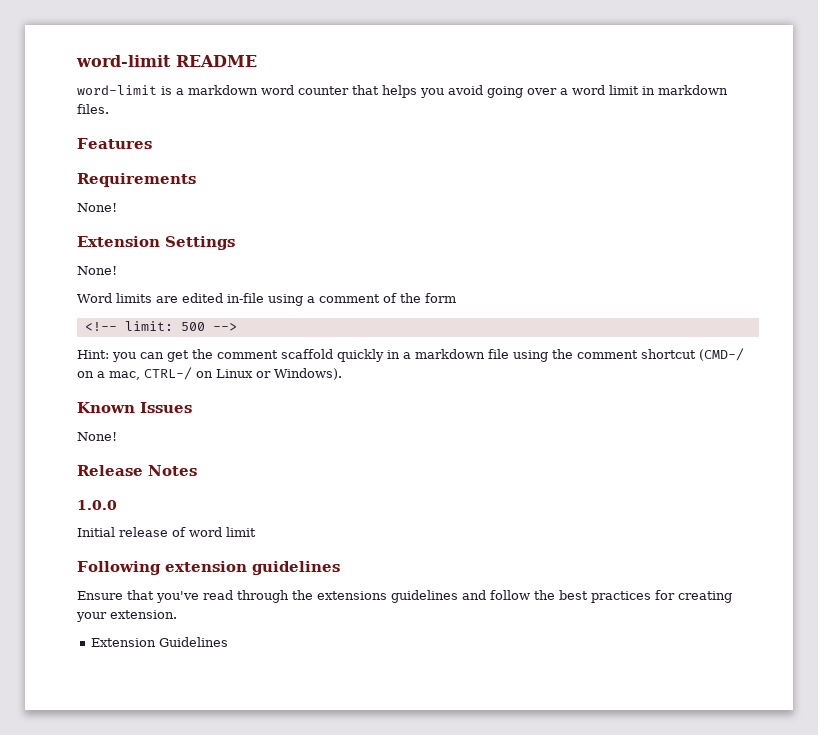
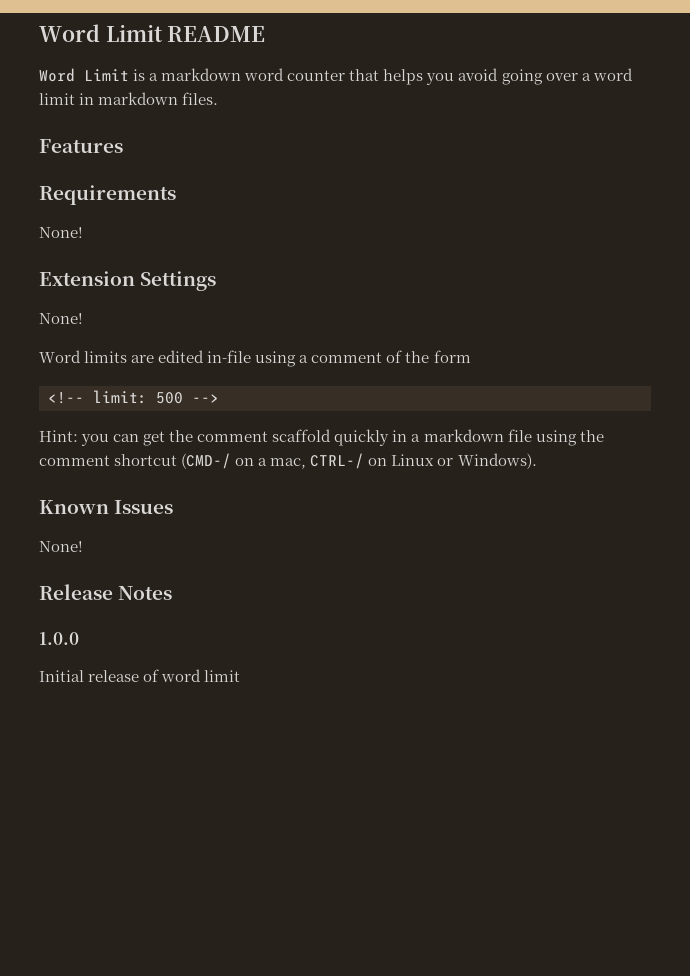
[76,55,171,67] word-limit -> [39,24,163,42] Word Limit
[77,85,157,95] word-limit -> [39,68,129,82] Word Limit
[77,561,340,575] [77,590,732,603] [76,610,177,622] [90,637,228,647] // Following extension guidelines // Ensure that you've read through the extensions guidelines and follow the best practices for creating your extension. // Extension Guidelines -> (241, 676) none

